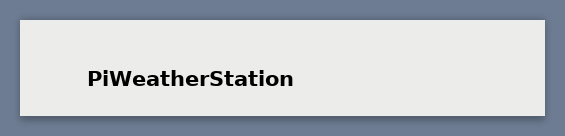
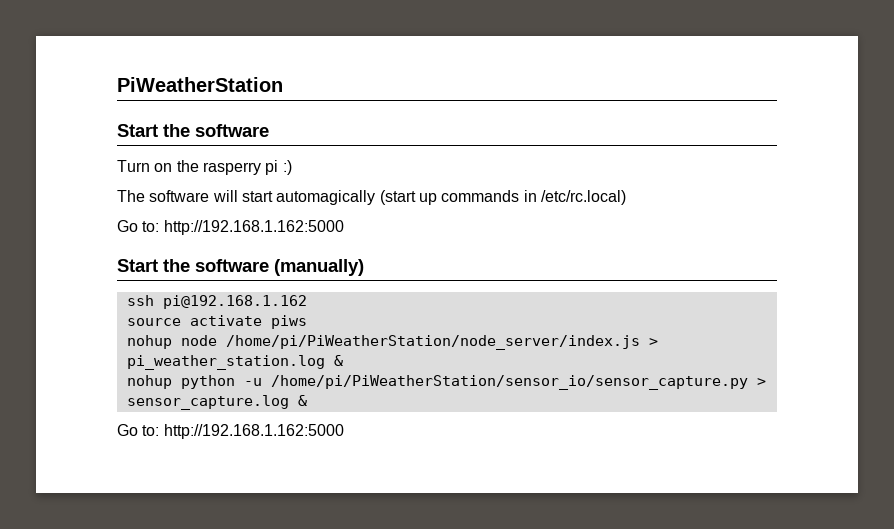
(294, 78) none -> [117,124,269,137] [117,160,292,175] [117,190,626,205] [117,220,344,235] [117,259,364,276] [126,295,307,309] [126,315,307,329] [126,335,658,350] [126,355,343,370] [126,375,766,390] [126,395,307,410] [117,424,344,439] // Start the software // Turn on the rasperry pi :) // The software will start automagically (start up commands in /etc/rc.local) // Go to: http://192.168.1.162:5000 // Start the software (manually) // ssh pi@192.168.1.162 // source activate piws // nohup node /home/pi/PiWeatherStation/node_server/index.js > pi_weather_station.log & // nohup python -u /home/pi/PiWeatherStation/sensor_io/sensor_capture.py > sensor_capture.log & // Go to: http://192.168.1.162:5000

